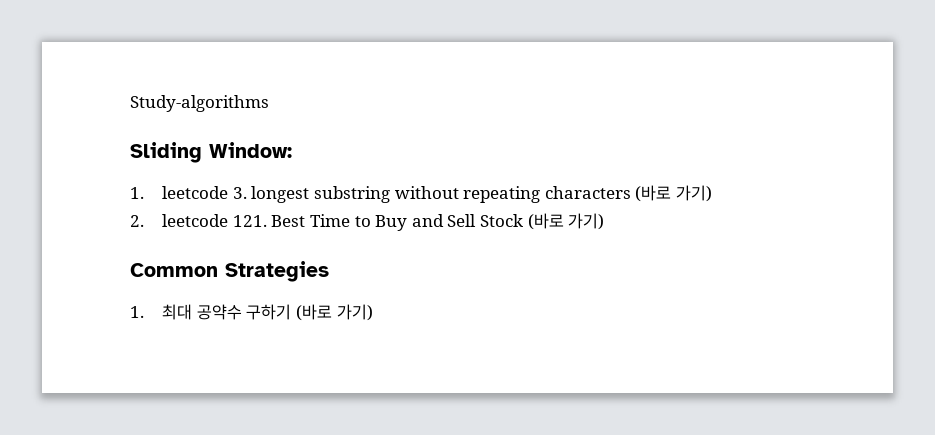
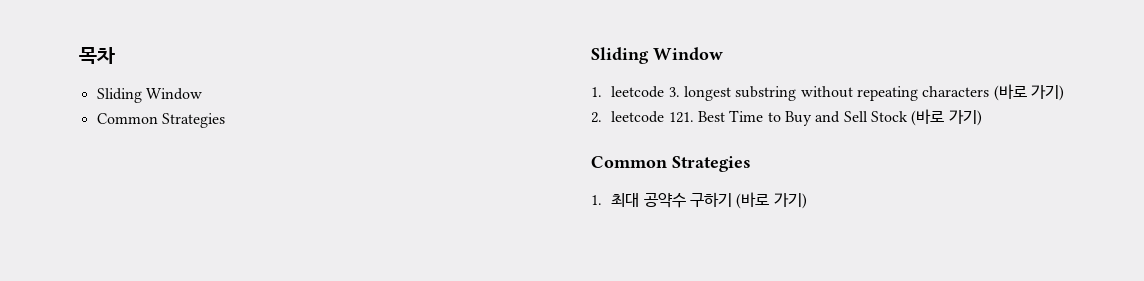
[130,95,269,112] [130,142,292,163] Study-algorithms // Sliding Window: -> [79,47,115,64] [96,88,202,103] [96,113,225,128] [591,47,723,64] 목차 // Sliding Window // Common Strategies // Sliding Window

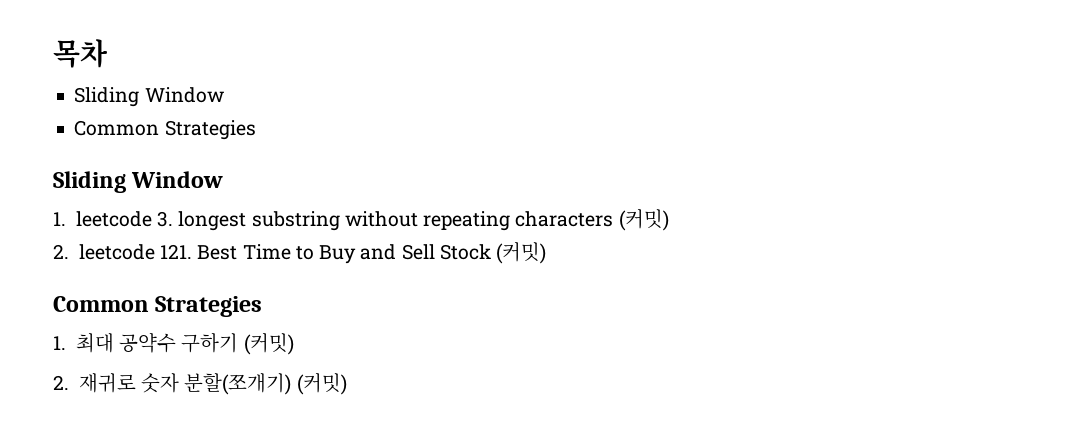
[993,84,1064,101] (바로 가기) -> [618,209,669,231] (커밋)
[911,109,982,126] (바로 가기) -> [496,242,547,264] (커밋)
[736,192,807,209] (바로 가기) -> [243,333,294,355] [53,373,347,395] (커밋) // 2. 재귀로 숫자 분할(쪼개기) (커밋)

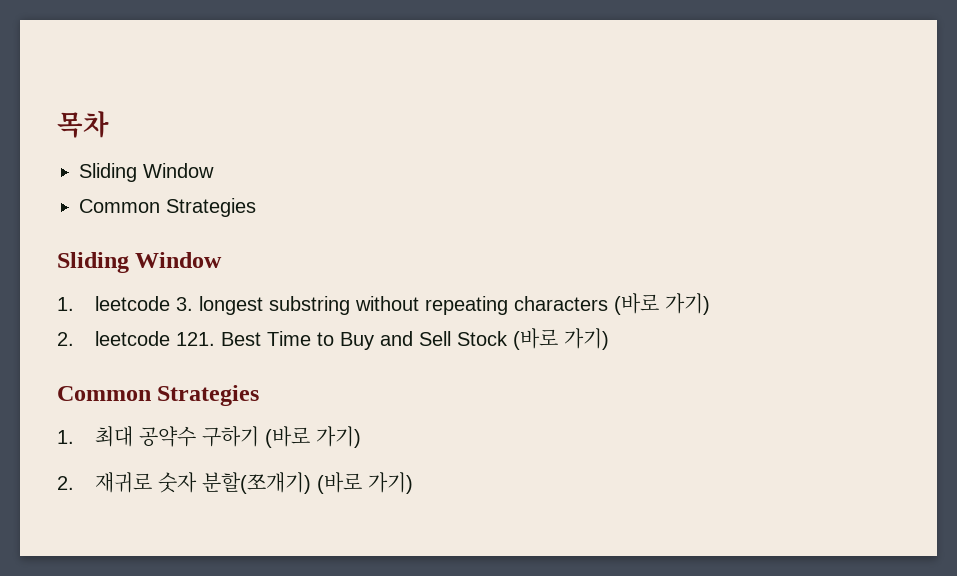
[618,209,669,231] (커밋) -> [613,293,710,315] (바로 가기)
[496,242,547,264] (커밋) -> [512,328,609,350] (바로 가기)
[243,333,294,355] (커밋) -> [264,426,361,448] (바로 가기)
[296,373,347,395] (커밋) -> [316,472,413,494] (바로 가기)

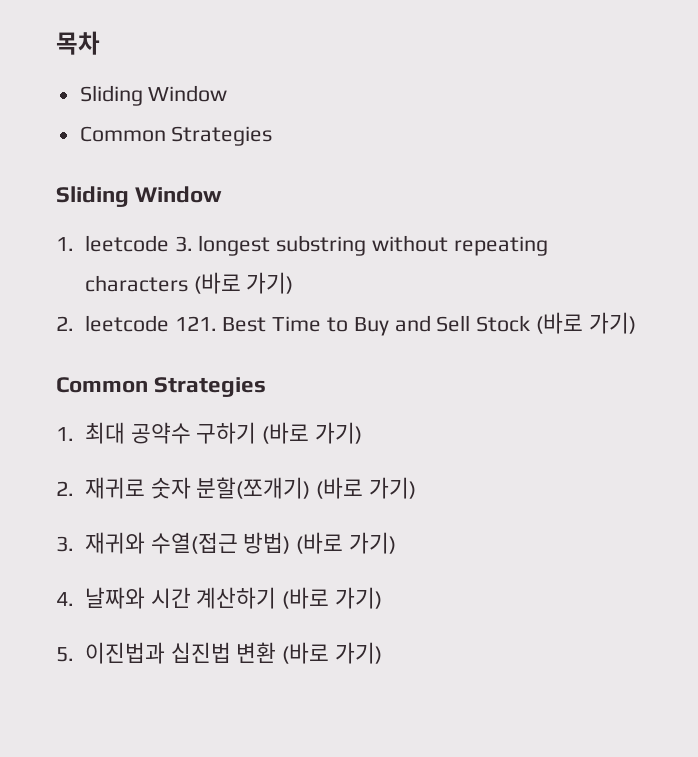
(413, 483) none -> [56,532,396,554] [56,587,382,609] [56,642,382,664] // 3. 재귀와 수열(접근 방법) (바로 가기) // 4. 날짜와 시간 계산하기 (바로 가기) // 5. 이진법과 십진법 변환 (바로 가기)

